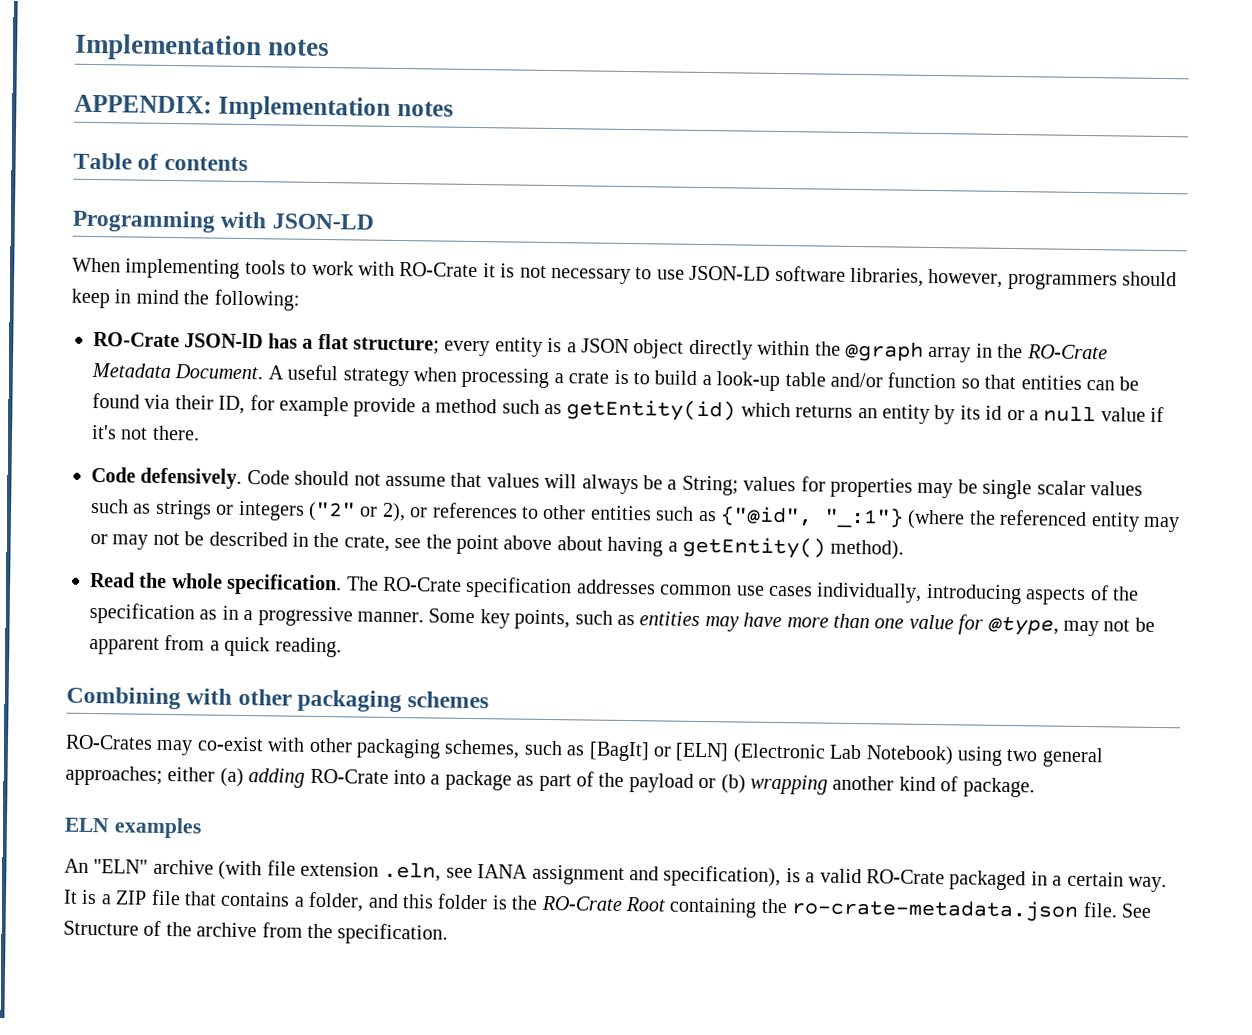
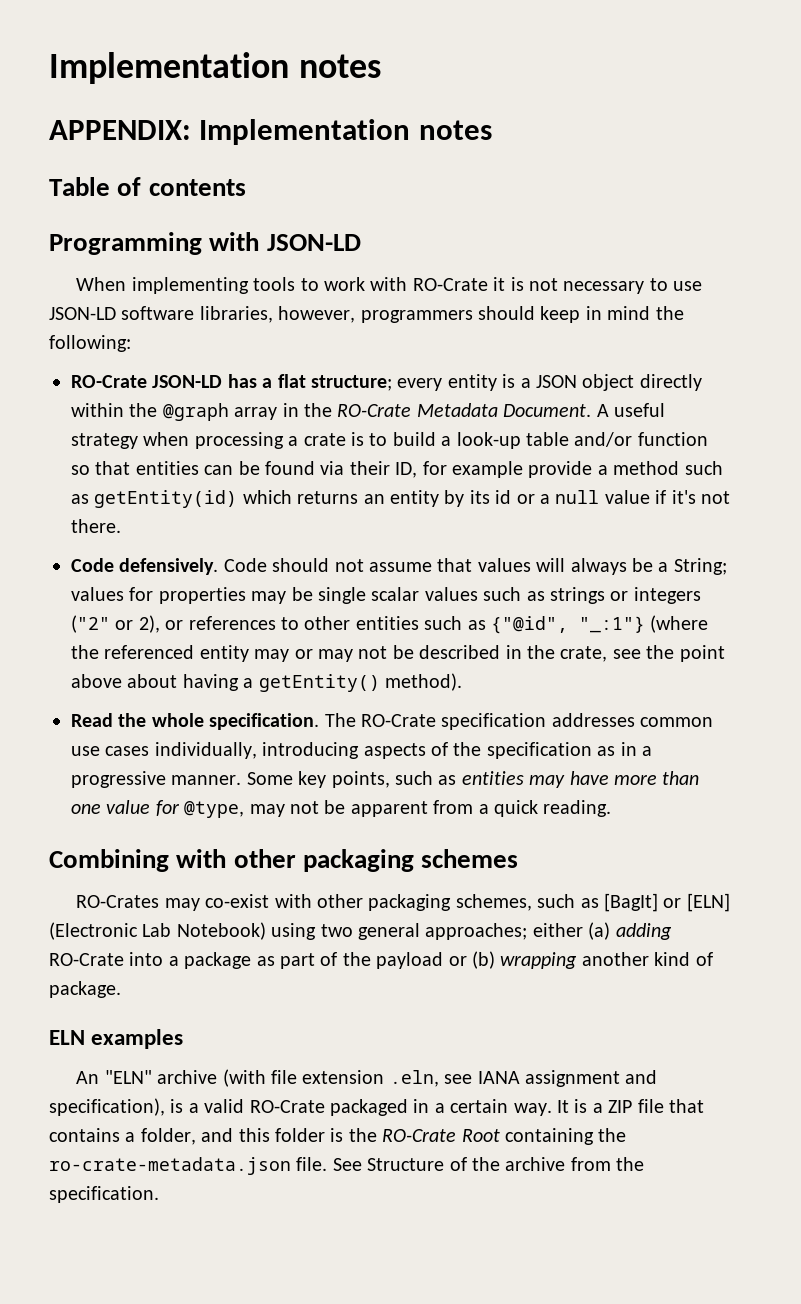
[184,332,264,349] JSON-lD -> [152,375,223,388] JSON-LD

